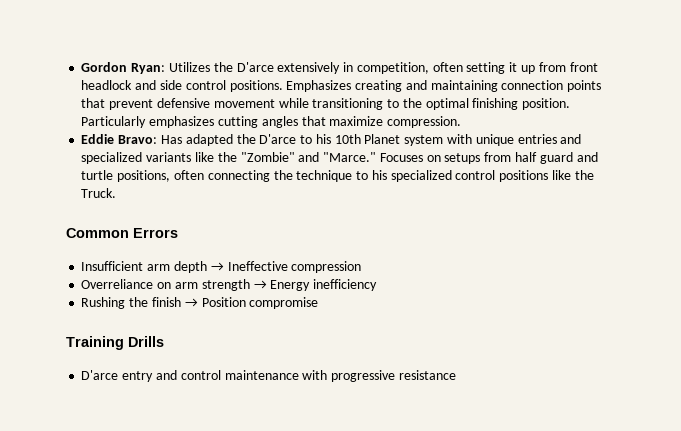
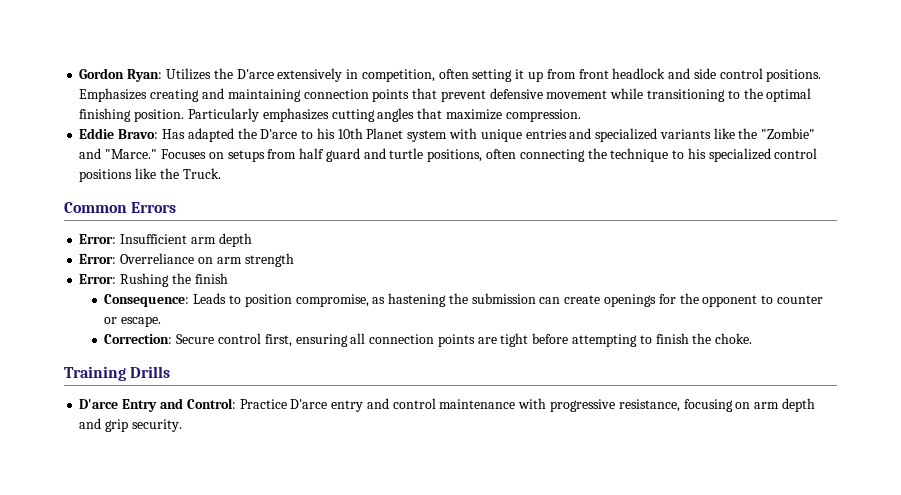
(178, 233) none -> [79,234,117,244] Error:
[210,261,362,273] → Ineffective compression // -> [79,254,117,264] // Error:
[253,279,378,291] → Energy inefficiency // -> [79,274,117,284] // Error:
[184,297,319,309] [66,336,164,350] → Position compromise // Training Drills // -> [104,293,823,307] [104,316,162,327] [104,333,753,347] [64,366,171,381] [79,398,287,412] // Consequence: Leads to position compromise, as hastening the submission can create openings for the opponent to counter or escape. // Correction: Secure control first, ensuring all connection points are tight before attempting to finish the choke. // Training Drills // D'arce Entry and Control: Practice
[398,370,456,380] resistance -> [618,398,815,412] [79,418,182,432] resistance, focusing on arm depth and grip security.

